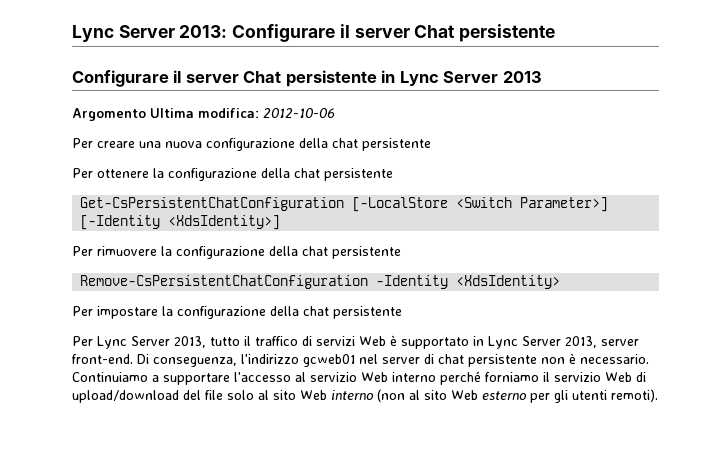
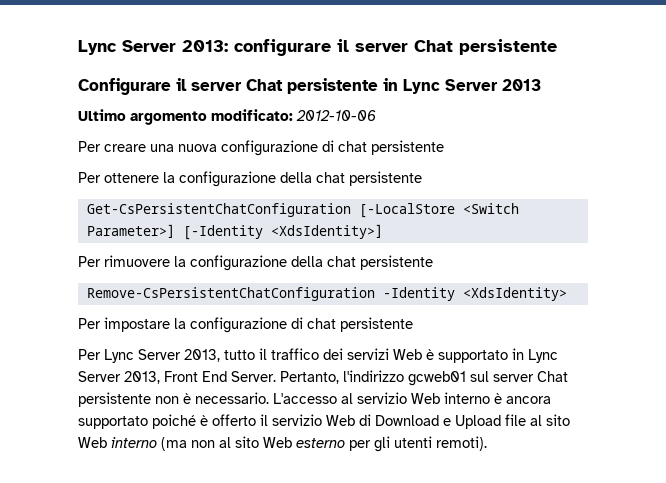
[232,24,336,42] Configurare -> [234,39,331,56] configurare
[72,108,259,121] Argomento Ultima modifica: -> [78,109,293,125] Ultimo argomento modificato:
[299,138,328,148] della -> [322,140,334,152] di
[270,306,299,316] della -> [291,317,303,329] di
[302,336,312,346] di -> [323,348,343,360] dei
[601,339,639,346] [72,353,649,367] [72,371,646,385] [72,390,254,403] server front-end. Di conseguenza, l'indirizzo gcweb01 nel server di chat persistente non è necessario. Continuiamo a supportare l'accesso al servizio Web interno perché forniamo il servizio Web di upload/download del file solo -> [164,370,568,386] [78,392,551,407] [78,414,526,429] Front End Server. Pertanto, l'indirizzo gcweb01 sul server Chat persistente non è necessario. L'accesso al servizio Web interno è ancora supportato poiché è offerto il servizio Web di Download e Upload file
[377,389,405,402] (non -> [161,437,215,451] (ma non

